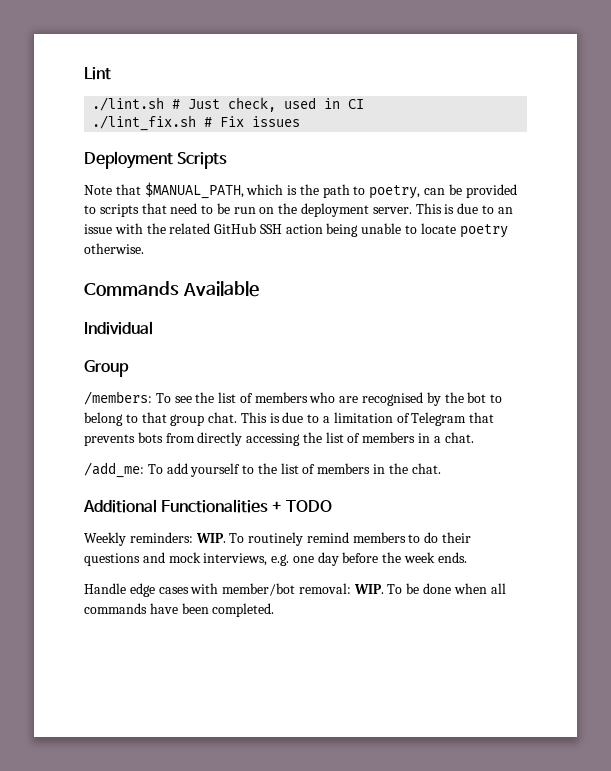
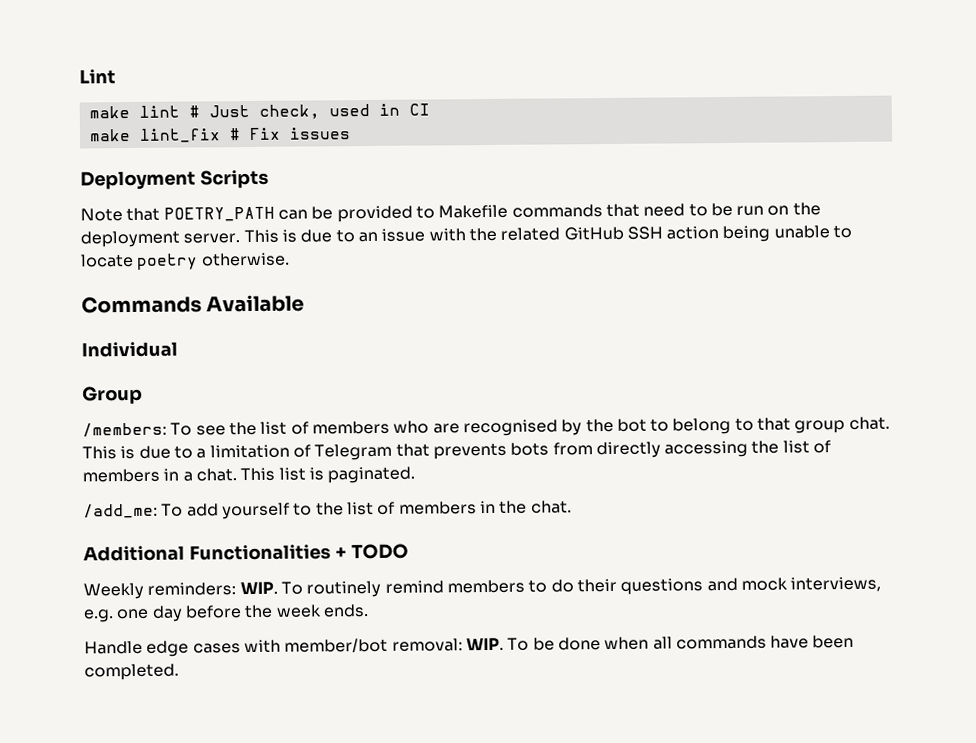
[92,97,165,111] ./lint.sh -> [88,105,180,119] make lint
[92,115,197,131] ./lint_fix.sh -> [88,128,221,143] make lint_fix
[144,182,421,199] $MANUAL_PATH, which is the path to poetry, -> [163,206,275,222] POETRY_PATH
[99,204,139,217] scripts -> [438,204,603,219] Makefile commands
(474, 437) none -> [240,466,416,484] This list is paginated.

